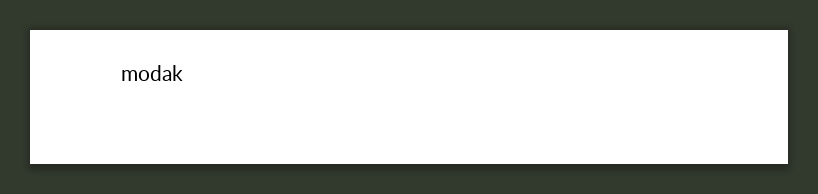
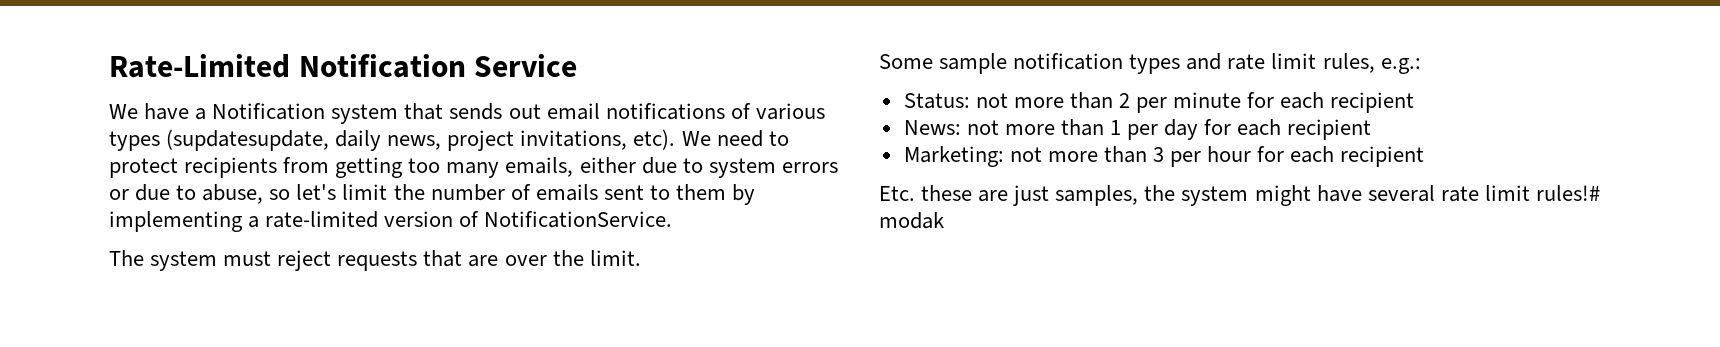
(121, 73) none -> [109,54,578,78] [109,103,825,124] [109,129,789,151] [109,157,838,178] [109,184,756,205] [109,211,673,232] [109,250,641,271] [879,53,1421,74] [903,92,1415,113] [903,119,1372,140] [903,146,1425,167] [879,185,1600,206] Rate-Limited Notification Service // We have a Notification system that sends out email notifications of various types (supdatesupdate, daily news, project invitations, etc). We need to protect recipients from getting too many emails, either due to system errors or due to abuse, so let's limit the number of emails sent to them by implementing a rate-limited version of NotificationService. // The system must reject requests that are over the limit. // Some sample notification types and rate limit rules, e.g.: // Status: not more than 2 per minute for each recipient // News: not more than 1 per day for each recipient // Marketing: not more than 3 per hour for each recipient // Etc. these are just samples, the system might have several rate limit rules!#

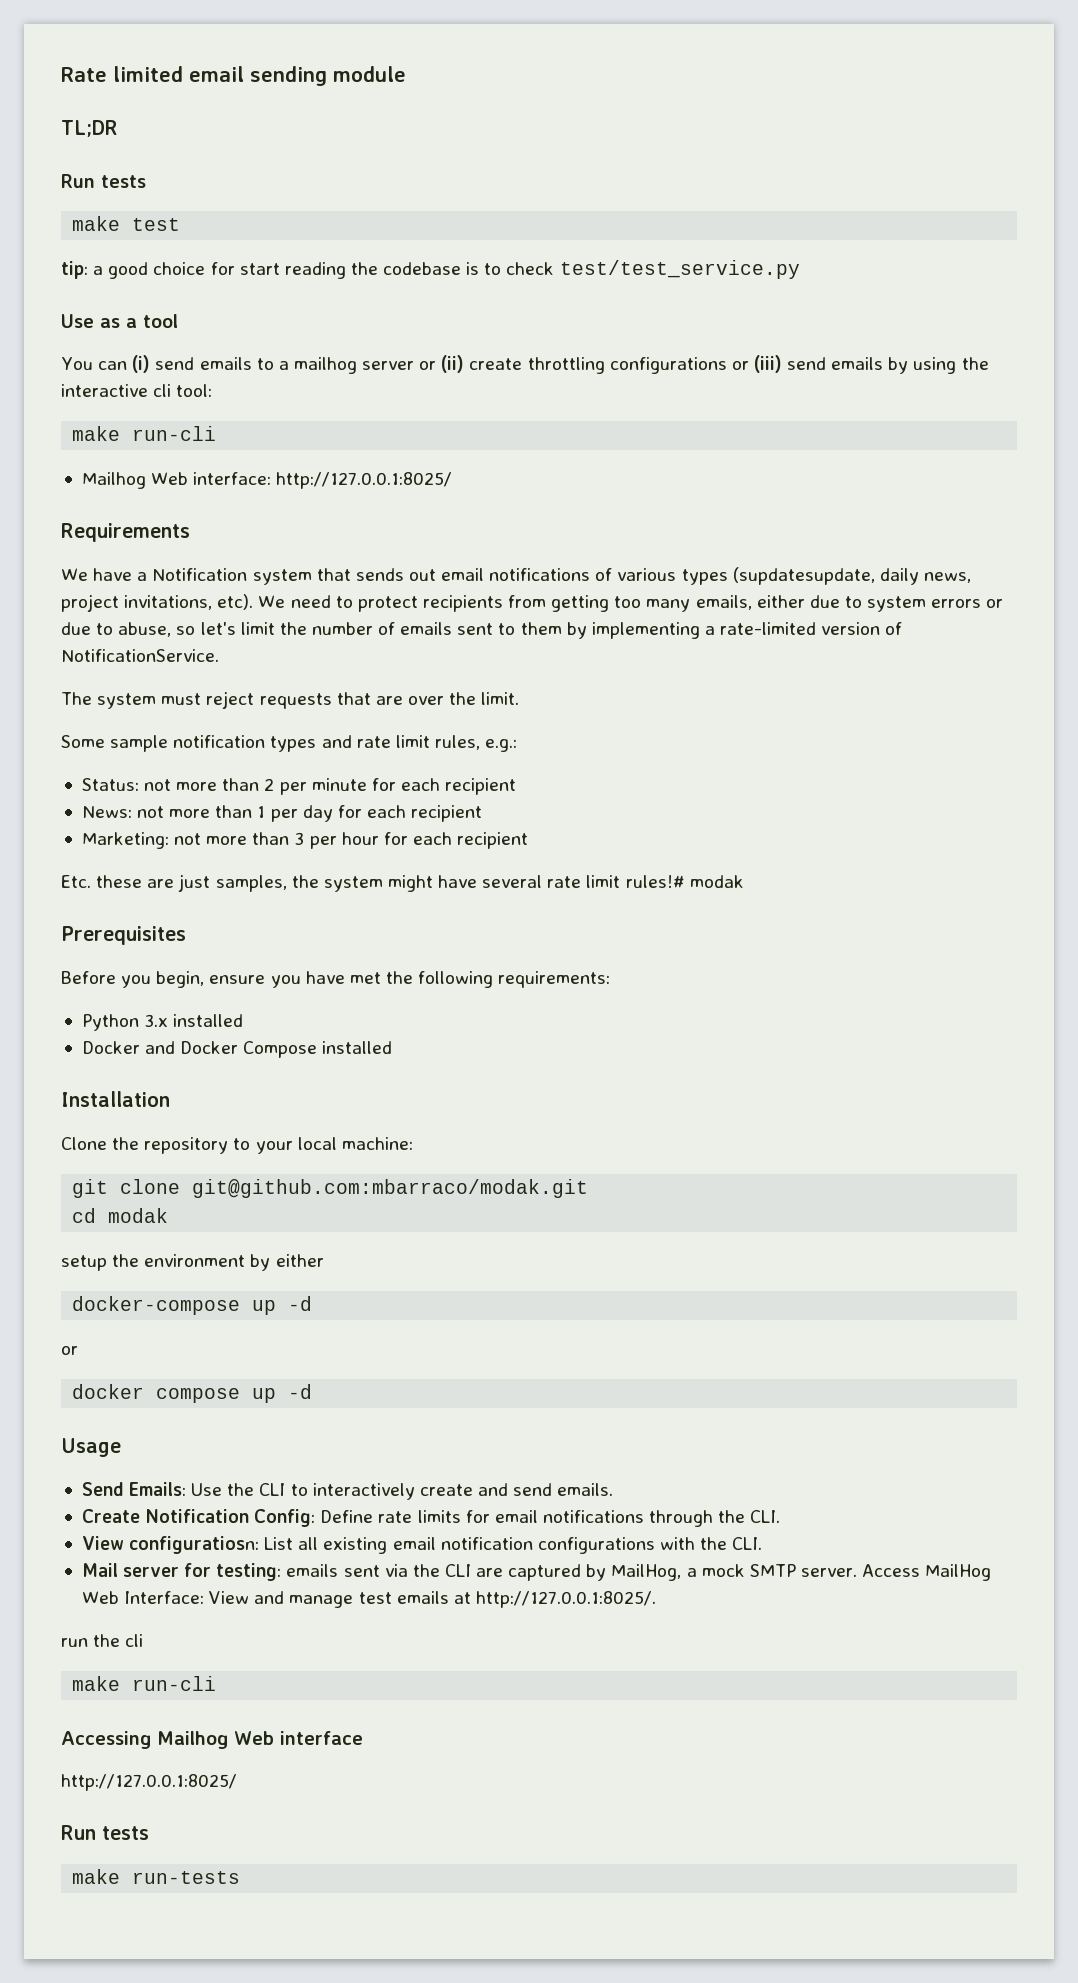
[109,54,578,78] Rate-Limited Notification Service -> [61,66,406,86] [61,120,118,137] [61,174,146,188] [72,216,181,231] [61,260,800,279] [61,314,178,328] [61,355,989,374] [61,384,213,397] [72,426,217,441] [81,472,453,489] [61,523,190,542] Rate limited email sending module // TL;DR // Run tests // make test // tip: a good choice for start reading the codebase is to check test/test_service.py // Use as a tool // You can (i) send emails to a mailhog server or (ii) create throttling configurations or (iii) send emails by using the interactive cli tool: // make run-cli // Mailhog Web interface: http://127.0.0.1:8025/ // Requirements
(944, 220) none -> [61,926,186,945] [61,971,611,988] [81,1014,244,1031] [81,1041,393,1058] [61,1091,170,1107] [61,1137,413,1154] [72,1179,589,1198] [72,1208,169,1223] [61,1254,324,1271] [72,1296,313,1315] [61,1346,78,1355] [72,1384,313,1403] [61,1438,121,1457] [81,1482,614,1500] [81,1509,781,1527] [81,1536,763,1554] [81,1563,992,1581] [81,1591,656,1608] [61,1634,144,1647] [72,1676,217,1691] [61,1731,363,1749] [61,1774,237,1791] [61,1825,149,1840] [72,1869,241,1884] // Prerequisites // Before you begin, ensure you have met the following requirements: // Python 3.x installed // Docker and Docker Compose installed // Installation // Clone the repository to your local machine: // git clone git@github.com:mbarraco/modak.git // cd modak // setup the environment by either // docker-compose up -d // or // docker compose up -d // Usage // Send Emails: Use the CLI to interactively create and send emails. // Create Notification Config: Define rate limits for email notifications through the CLI. // View configuratiosn: List all existing email notification configurations with the CLI. // Mail server for testing: emails sent via the CLI are captured by MailHog, a mock SMTP server. Access MailHog Web Interface: View and manage test emails at http://127.0.0.1:8025/. // run the cli // make run-cli // Accessing Mailhog Web interface // http://127.0.0.1:8025/ // Run tests // make run-tests

